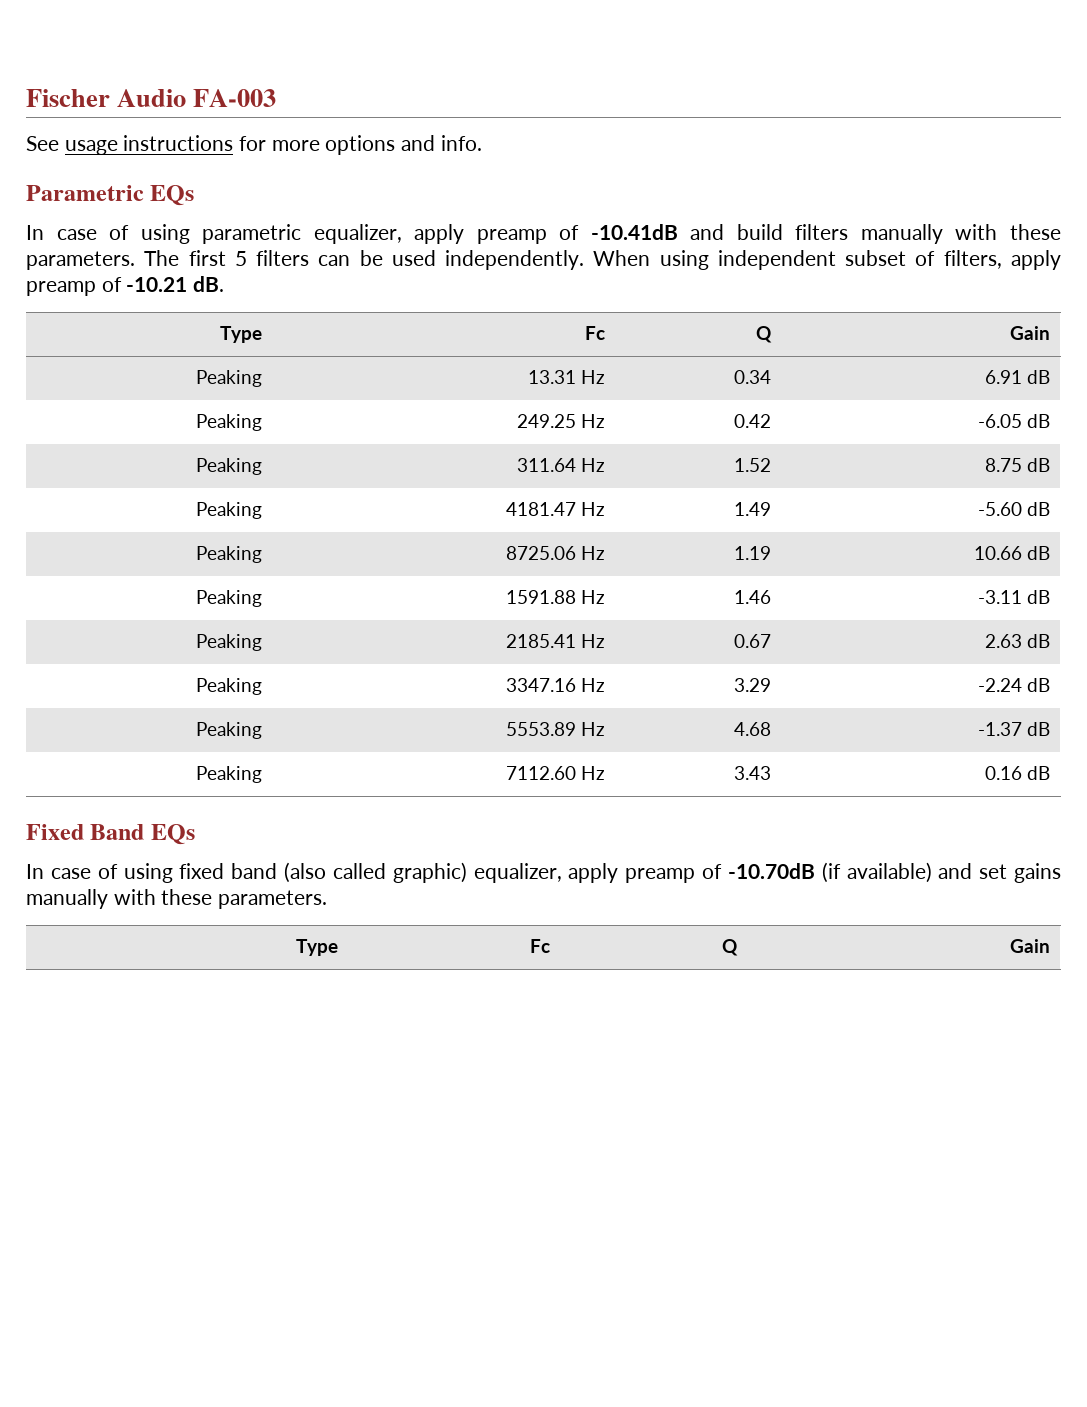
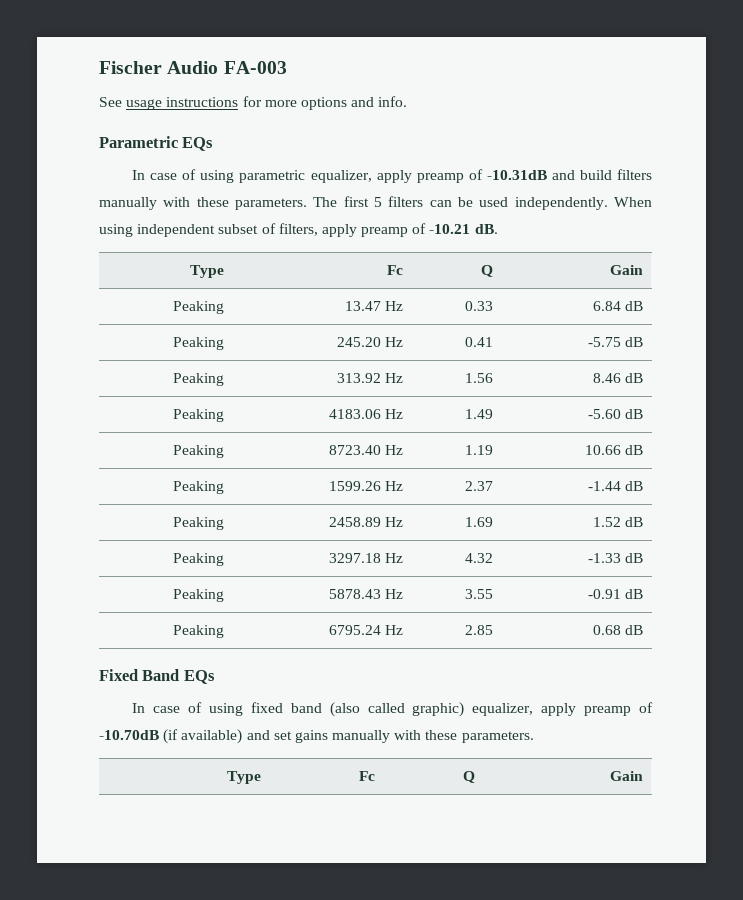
[590,224,678,240] -10.41dB -> [486,170,547,180] -10.31dB
[528,370,606,384] [734,370,772,384] [985,370,1051,384] [196,414,263,431] [517,414,606,428] [734,414,772,428] [978,414,1051,428] [196,458,263,475] [517,458,606,472] [734,458,772,472] [985,458,1051,472] [196,502,263,519] [506,502,577,516] 13.31 Hz | 0.34 | 6.91 dB // Peaking | 249.25 Hz | 0.42 | -6.05 dB // Peaking | 311.64 Hz | 1.52 | 8.75 dB // Peaking | 4181.47 -> [344,301,403,311] [464,301,493,311] [592,301,643,311] [172,337,224,350] [336,337,403,347] [464,337,493,347] [587,337,643,347] [172,373,224,386] [336,373,403,383] [464,373,493,383] [592,373,643,383] [172,409,224,422] [328,409,381,419] 13.47 Hz | 0.33 | 6.84 dB // Peaking | 245.20 Hz | 0.41 | -5.75 dB // Peaking | 313.92 Hz | 1.56 | 8.46 dB // Peaking | 4183.06
[506,546,577,560] 8725.06 -> [328,445,381,455] 8723.40
[506,590,606,604] [734,590,772,604] [978,590,1051,604] [196,634,263,651] [506,634,606,648] [734,634,772,648] [985,634,1051,648] [196,678,263,695] [506,678,606,692] [734,678,772,692] [978,678,1051,692] [196,722,263,739] [506,722,606,736] [734,722,772,736] [978,722,1051,736] [196,766,263,783] [506,766,606,780] [734,766,772,780] [985,766,1023,780] 1591.88 Hz | 1.46 | -3.11 dB // Peaking | 2185.41 Hz | 0.67 | 2.63 dB // Peaking | 3347.16 Hz | 3.29 | -2.24 dB // Peaking | 5553.89 Hz | 4.68 | -1.37 dB // Peaking | 7112.60 Hz | 3.43 | 0.16 -> [328,481,403,491] [464,481,493,491] [587,481,643,491] [172,517,224,530] [328,517,403,527] [464,517,493,527] [592,517,643,527] [172,553,224,566] [328,553,403,563] [464,553,493,563] [587,553,643,563] [172,589,224,602] [328,589,403,599] [464,589,493,599] [587,589,643,599] [172,625,224,638] [328,625,403,635] [464,625,493,635] [592,625,621,635] 1599.26 Hz | 2.37 | -1.44 dB // Peaking | 2458.89 Hz | 1.69 | 1.52 dB // Peaking | 3297.18 Hz | 4.32 | -1.33 dB // Peaking | 5878.43 Hz | 3.55 | -0.91 dB // Peaking | 6795.24 Hz | 2.85 | 0.68

